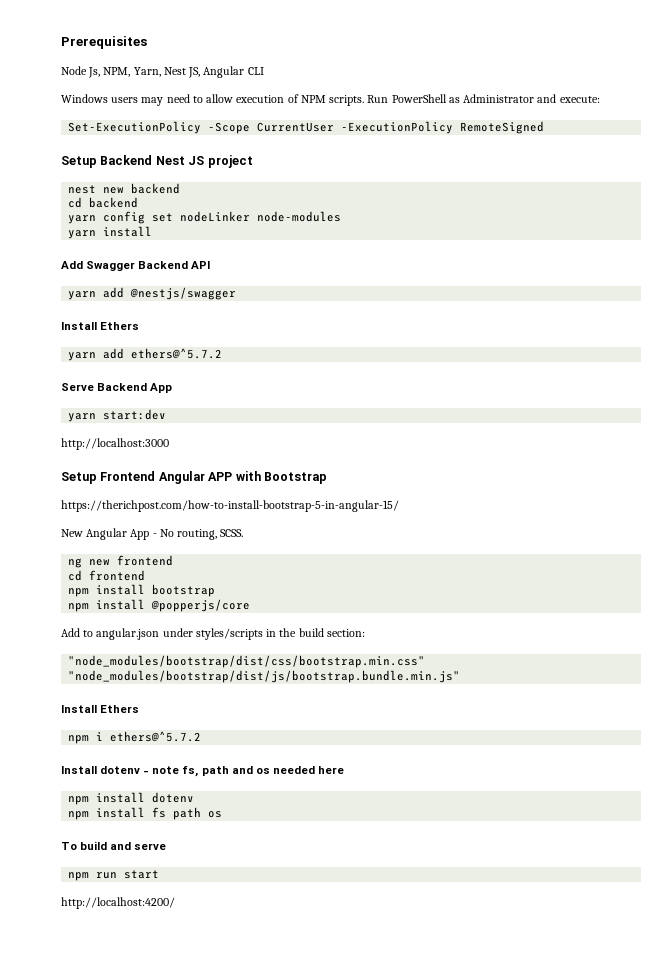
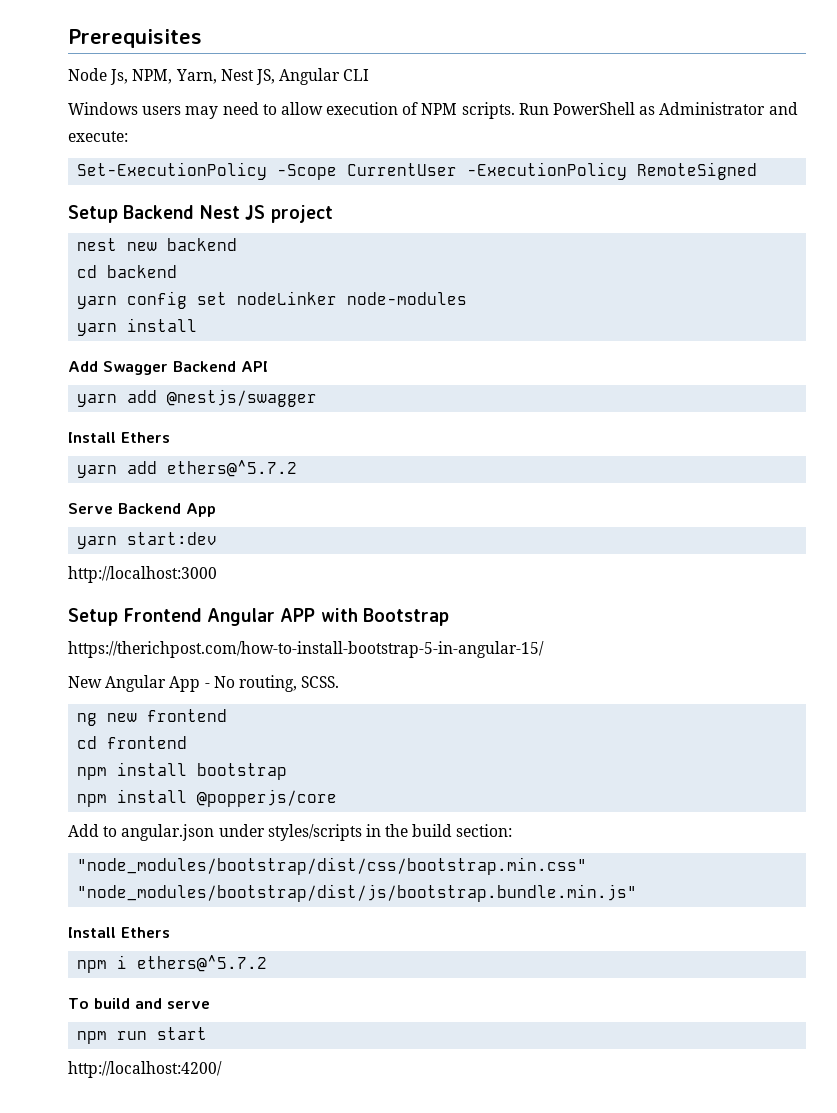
[61,766,344,777] [68,792,195,805] [68,807,223,820] // Install dotenv - note fs, path and os needed here // npm install dotenv // npm install fs path os -> (268, 963) none

